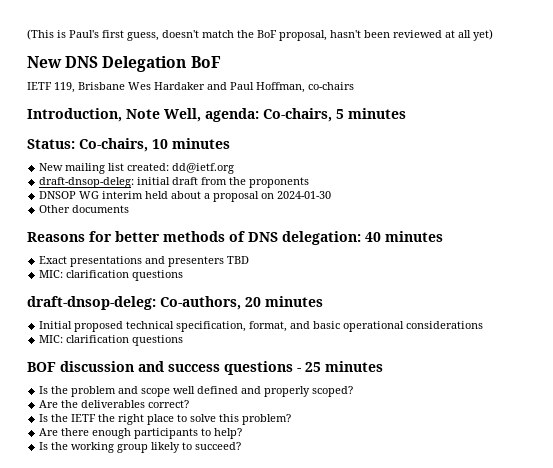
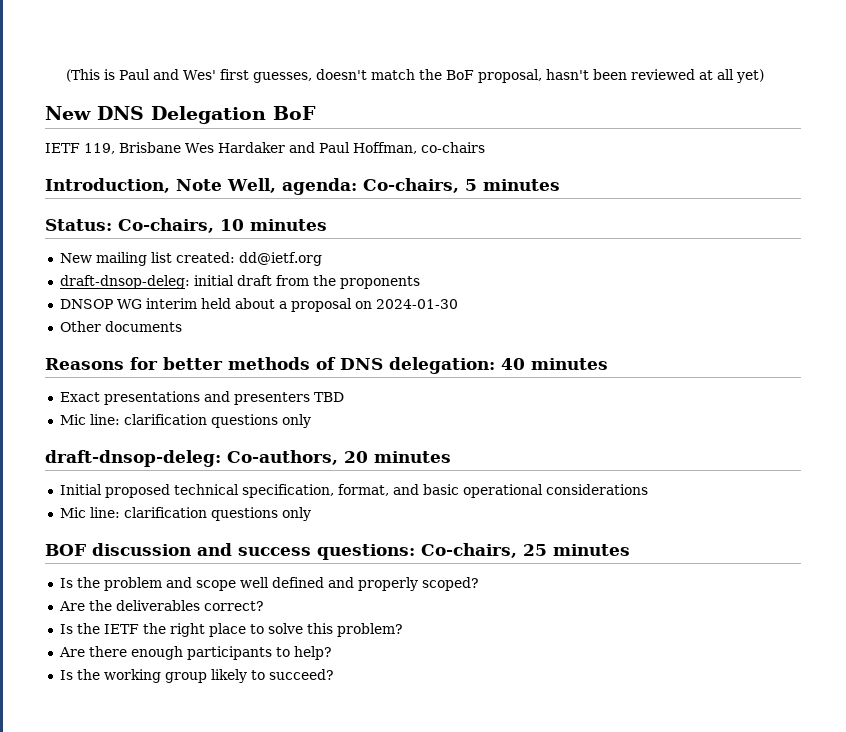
[69,30,159,41] Paul's first guess, -> [118,69,312,83] Paul and Wes' first guesses,
[39,270,184,281] MIC: clarification questions -> [59,414,311,428] Mic line: clarification questions only
[39,335,184,346] MIC: clarification questions -> [59,507,311,521] Mic line: clarification questions only
[224,361,301,375] questions - -> [317,543,517,560] questions: Co-chairs,

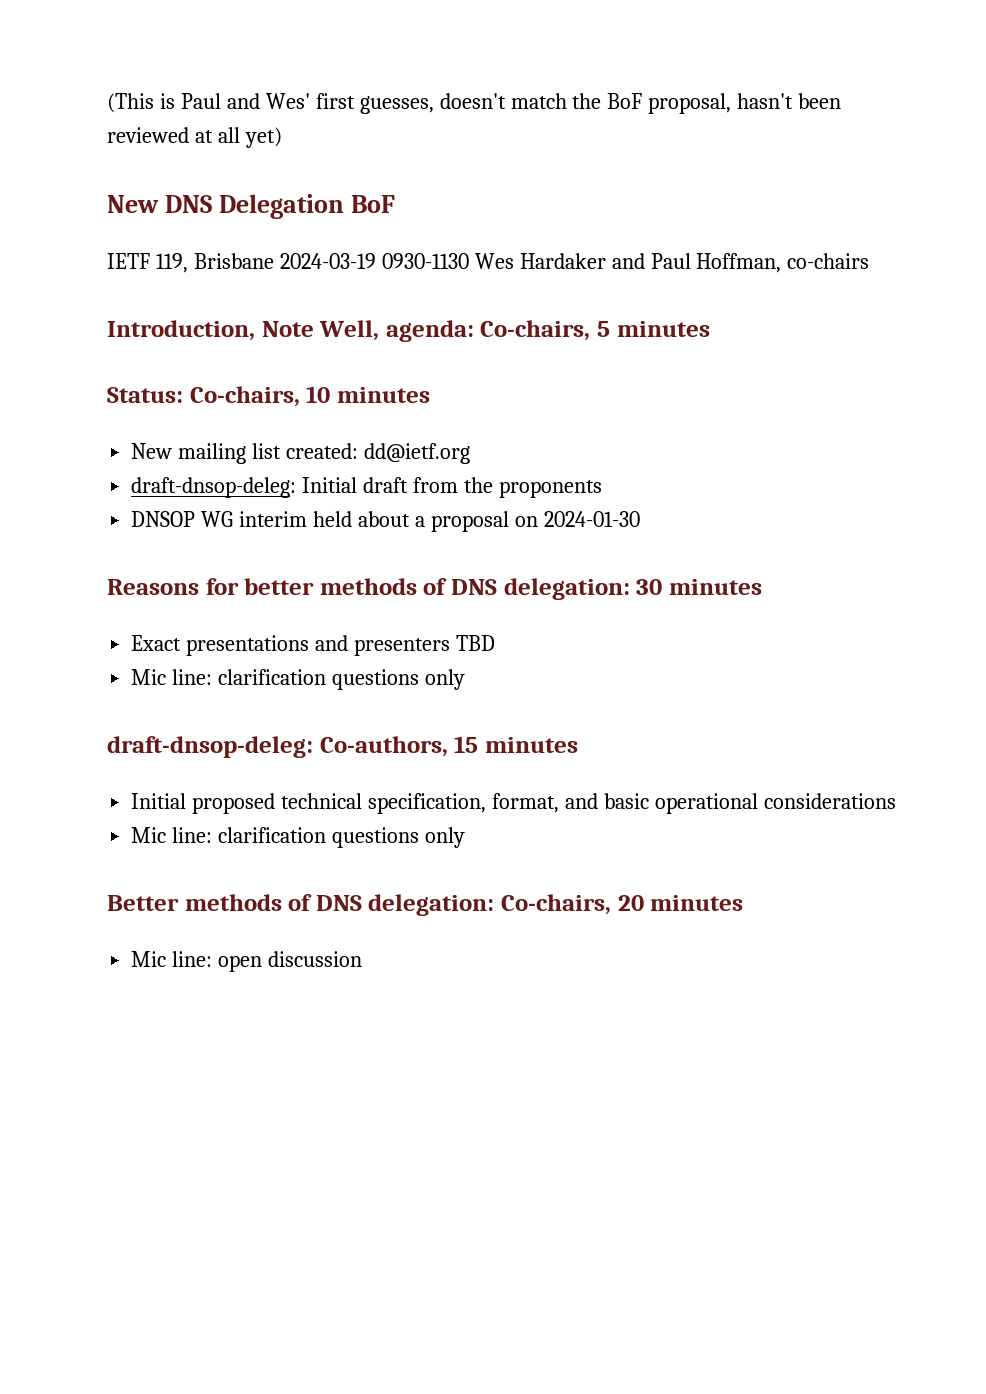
(181, 147) none -> [279,253,469,269] 2024-03-19 0930-1130
[193,275,234,286] initial -> [302,477,358,493] Initial
[59,321,182,332] // Other documents -> (640, 519) none
[501,358,525,370] 40 -> [636,579,663,595] 30
[344,451,368,463] 20 -> [454,736,479,753] 15
[45,543,630,560] [59,577,479,591] [58,600,264,611] [59,623,403,637] [58,646,332,660] [59,669,334,683] BOF discussion and success questions: Co-chairs, 25 minutes // Is the problem and scope well defined and properly scoped? // Are the deliverables correct? // Is the IETF the right place to solve this problem? // Are there enough participants to help? // Is the working group likely to succeed? -> [107,894,744,916] [131,951,363,972] Better methods of DNS delegation: Co-chairs, 20 minutes // Mic line: open discussion

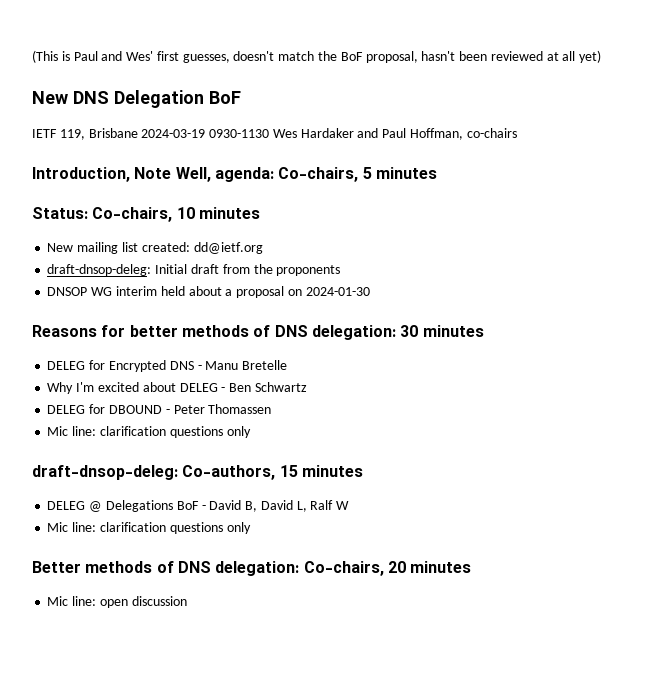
[131,635,495,656] Exact presentations and presenters TBD -> [47,360,288,372] [47,382,307,394] [47,404,272,414] DELEG for Encrypted DNS - Manu Bretelle // Why I'm excited about DELEG - Ben Schwartz // DELEG for DBOUND - Peter Thomassen
[131,793,896,814] Initial proposed technical specification, format, and basic operational considerations -> [47,500,350,512] DELEG @ Delegations BoF - David B, David L, Ralf W

